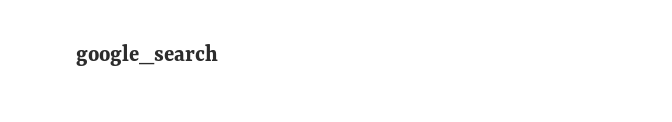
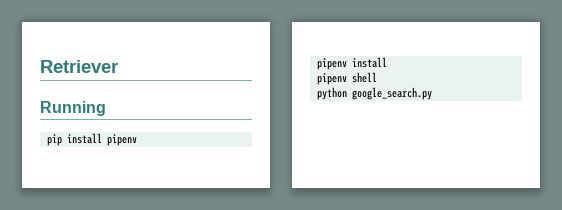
[76,44,218,66] google_search -> [40,60,118,73] [40,101,106,116] [47,133,138,146] [317,57,388,70] [317,72,378,85] [317,87,433,100] Retriever // Running // pip install pipenv // pipenv install // pipenv shell // python google_search.py

